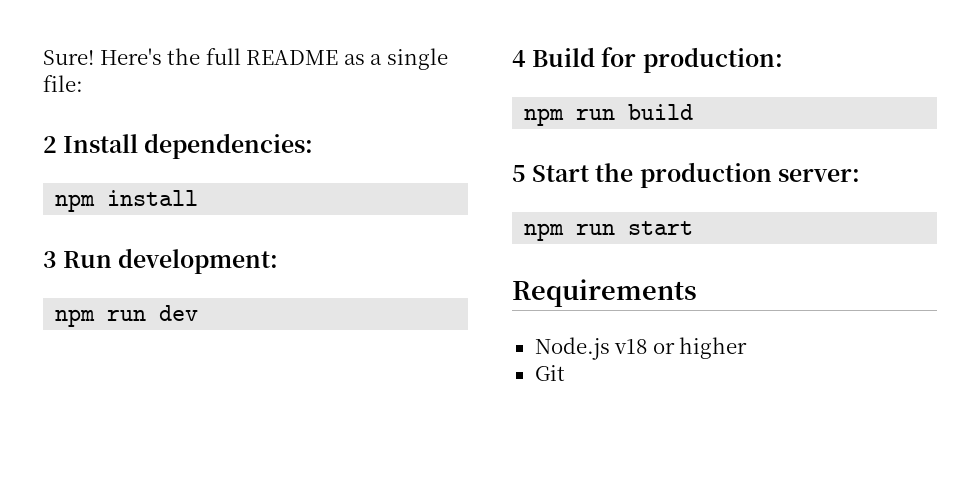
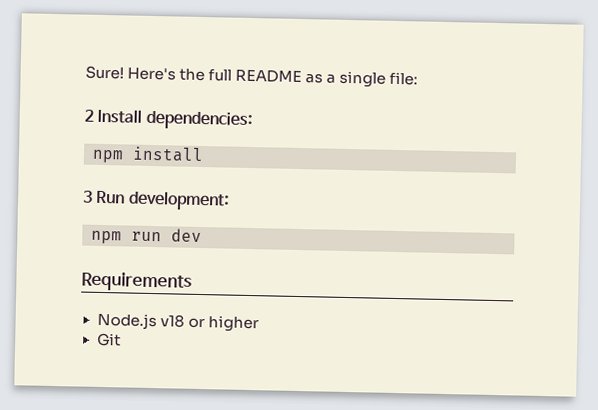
[512,47,783,73] [524,104,694,126] [512,162,860,188] [524,221,694,241] // 4 Build for production: // npm run build // 5 Start the production server: // npm run start -> (202, 235) none

